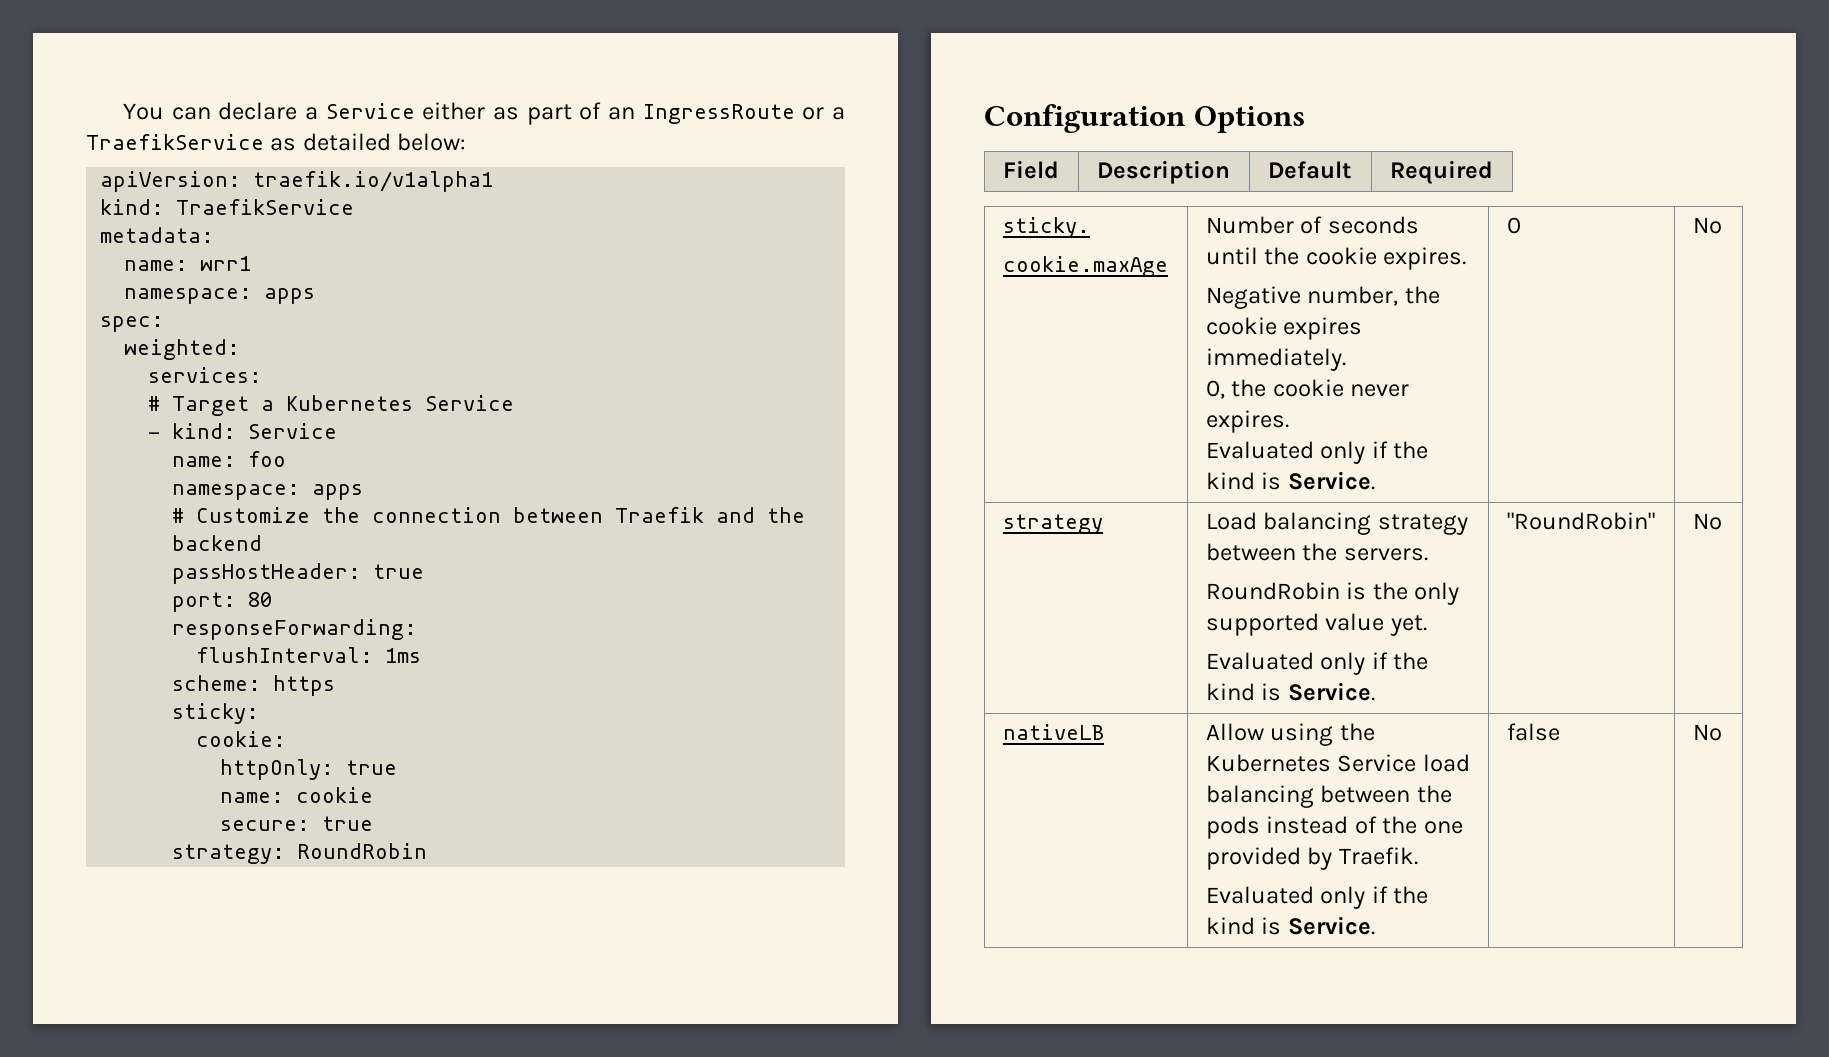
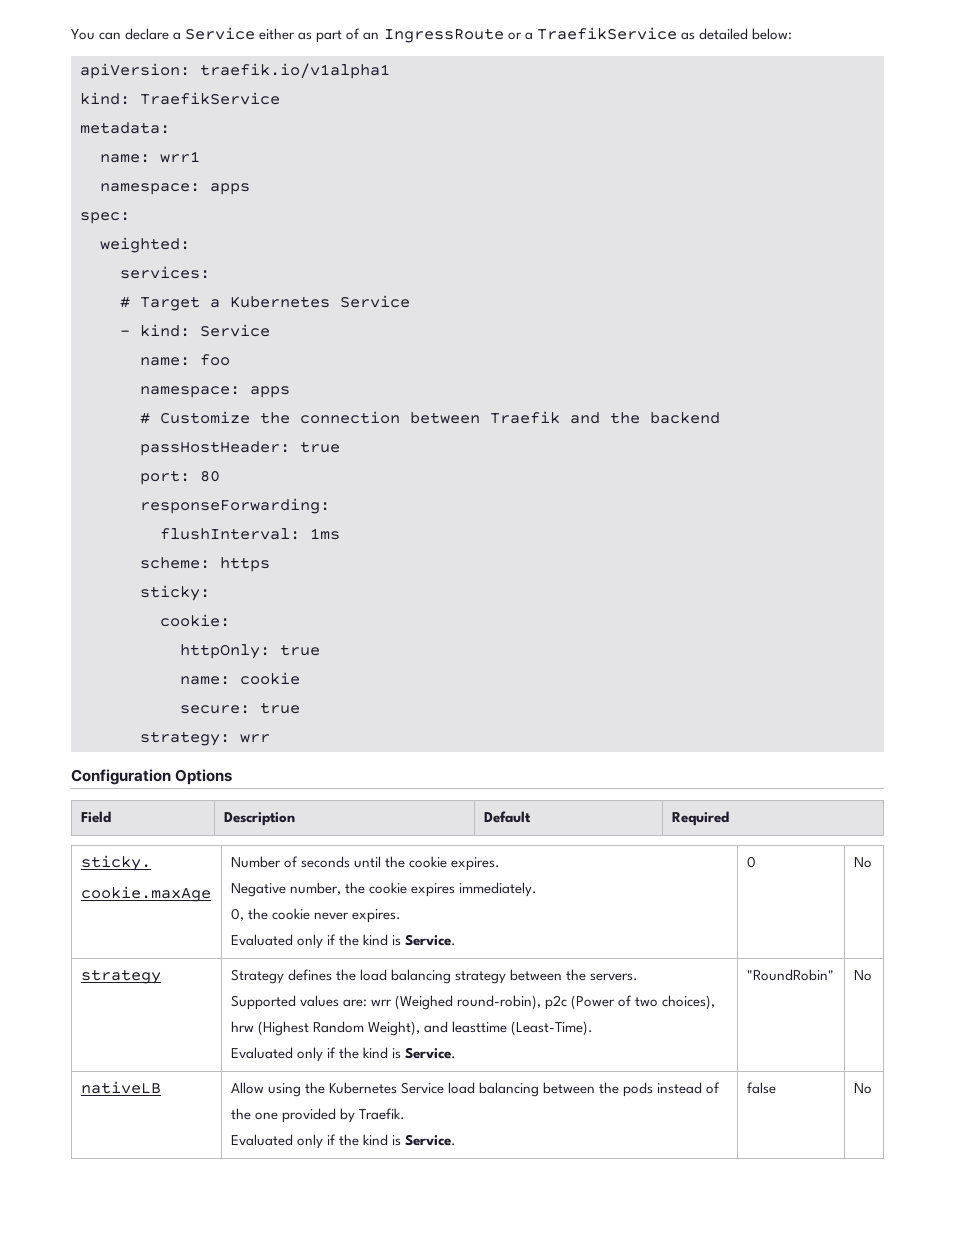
[297,843,428,859] RoundRobin -> [240,734,270,743] wrr
[1205,512,1257,530] Load -> [230,969,387,984] Strategy defines the load
[1205,582,1460,605] [1205,613,1427,636] RoundRobin is the only supported value yet. -> [230,995,716,1010] [230,1021,593,1036] Supported values are: wrr (Weighed round-robin), p2c (Power of two choices), hrw (Highest Random Weight), and leasttime (Least-Time).

